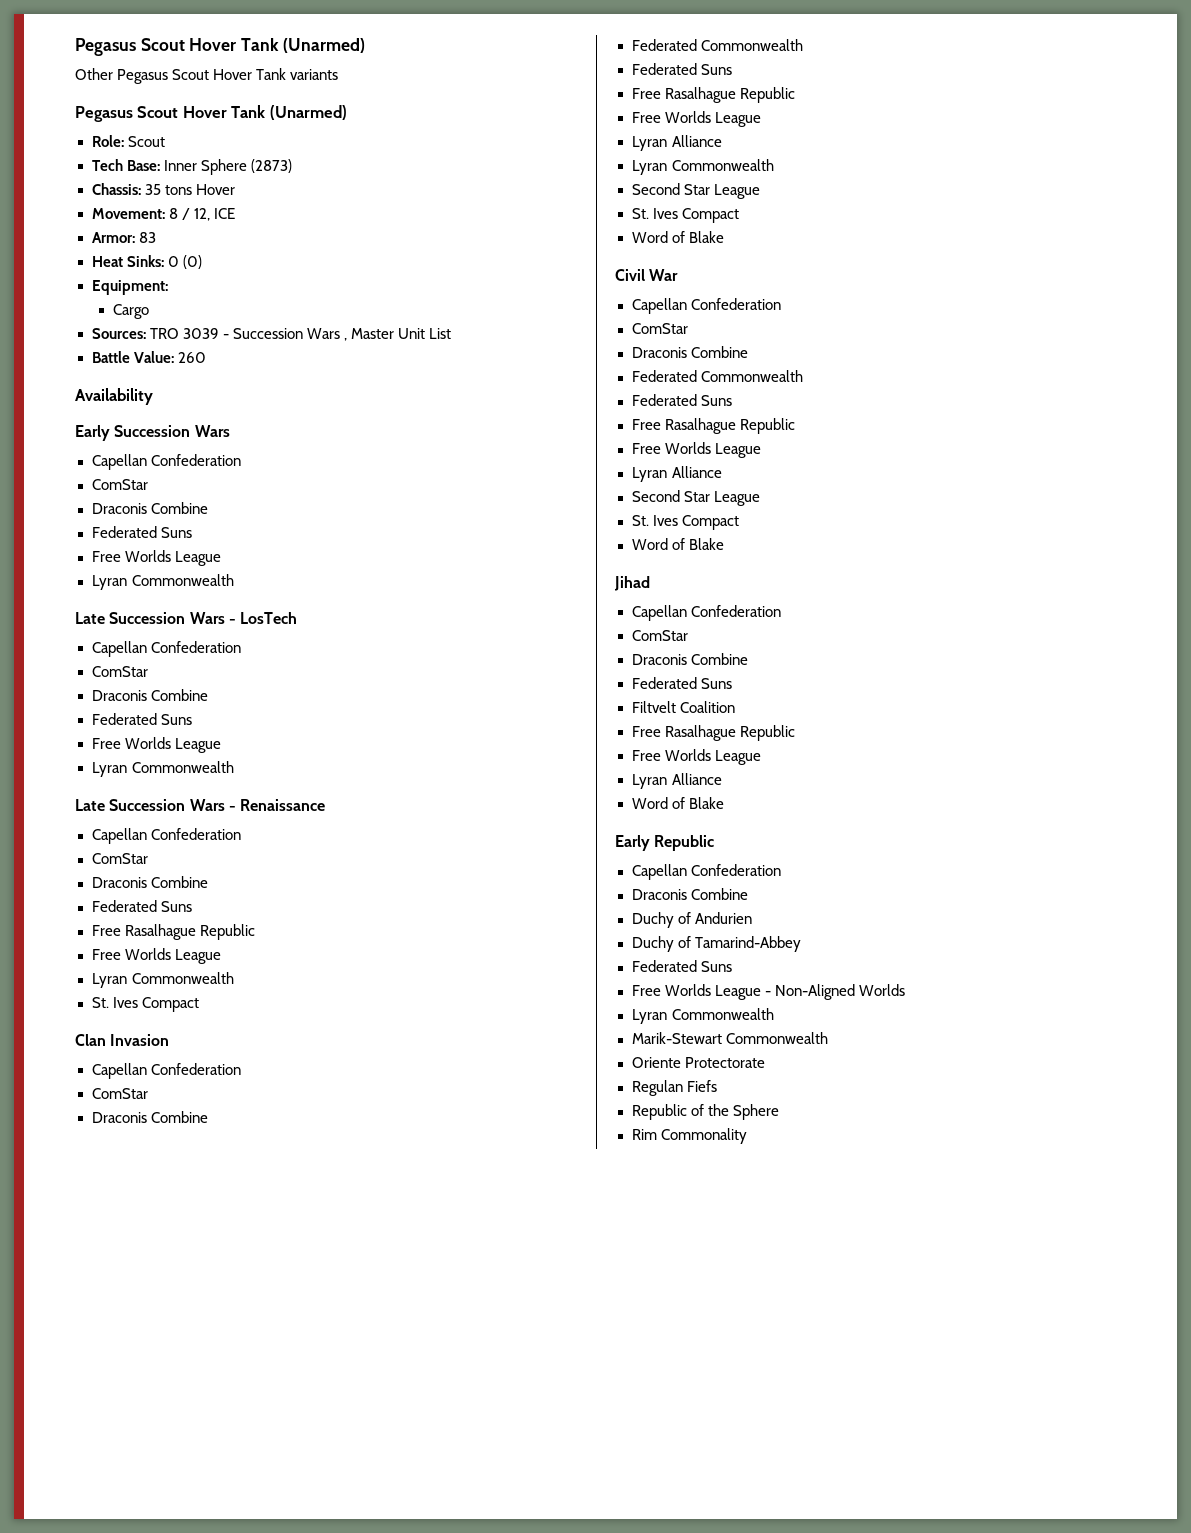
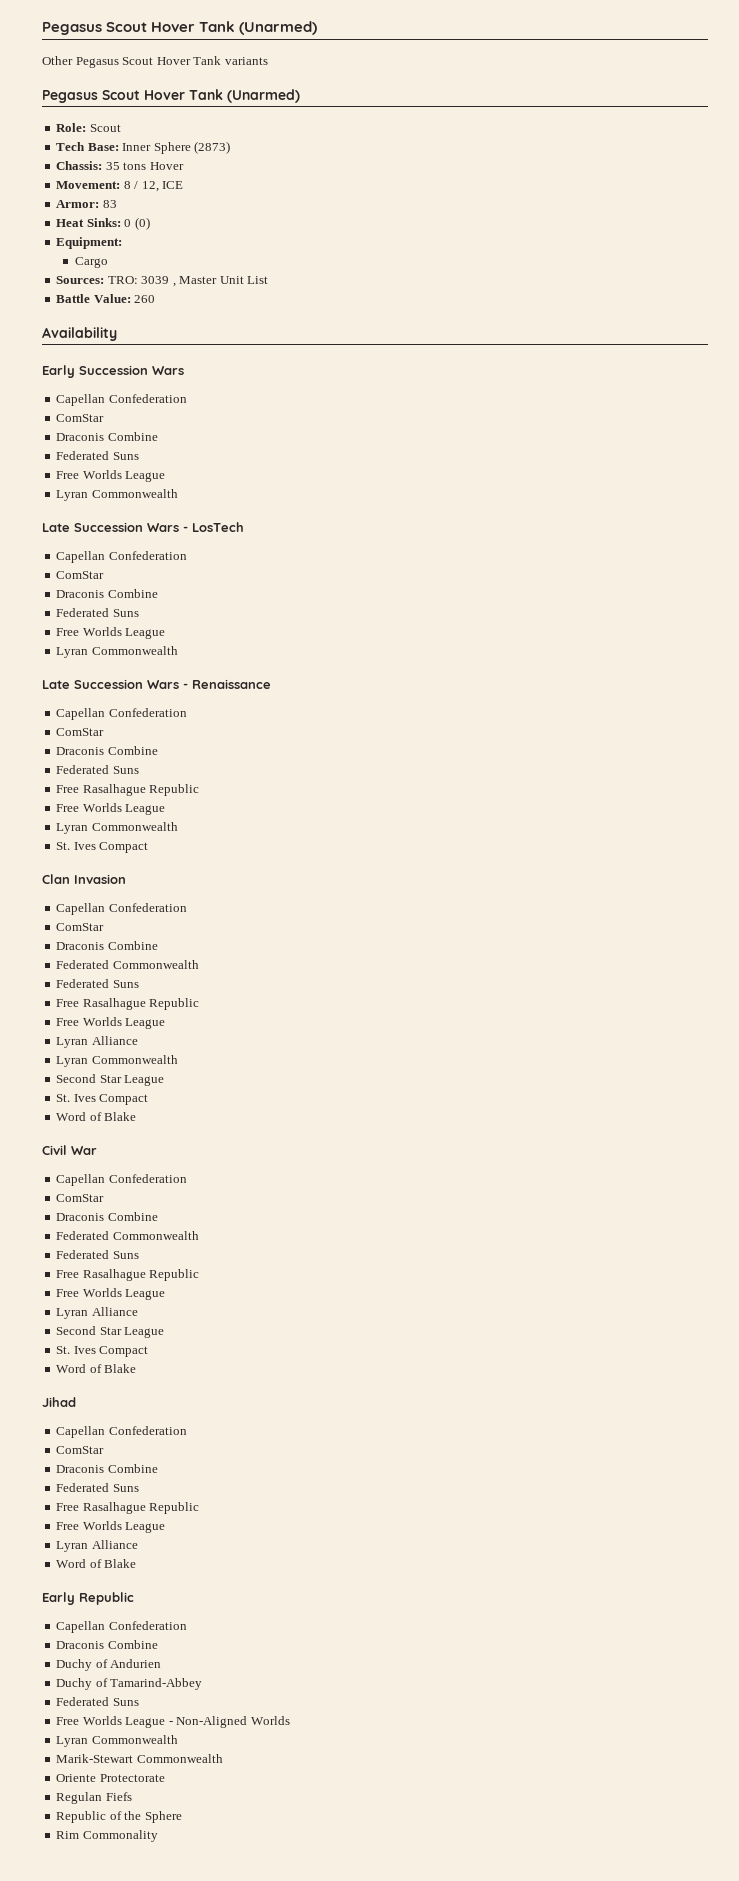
[149,328,340,339] TRO 3039 - Succession Wars -> [107,276,170,284] TRO: 3039
[631,701,735,713] // Filtvelt Coalition -> (139, 1488) none

